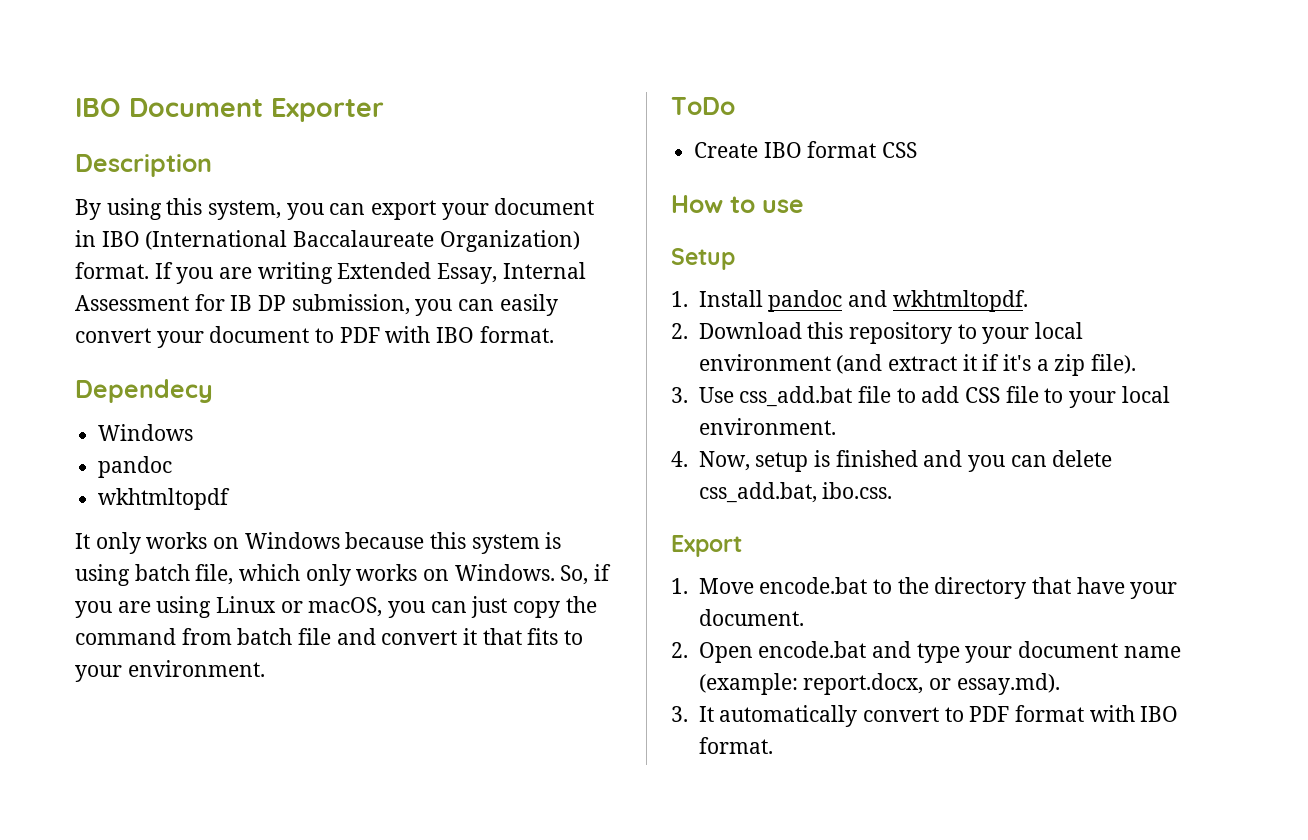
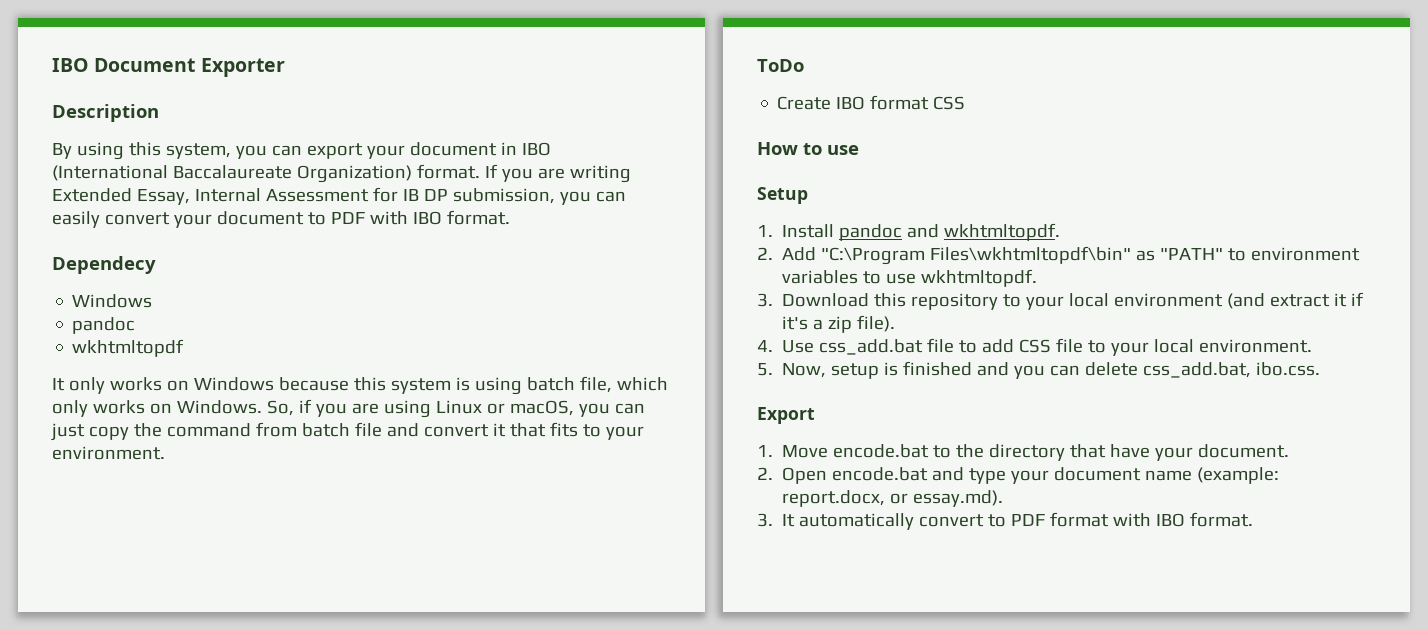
(688, 331) none -> [782,246,1361,265] [782,269,1038,287] [757,293,773,307] Add "C:\Program Files\wkhtmltopdf\bin" as "PATH" to environment variables to use wkhtmltopdf. // 3.
[671,387,688,403] 3. -> [757,340,773,352] 4.
[671,451,688,467] 4. -> [757,363,773,376] 5.

